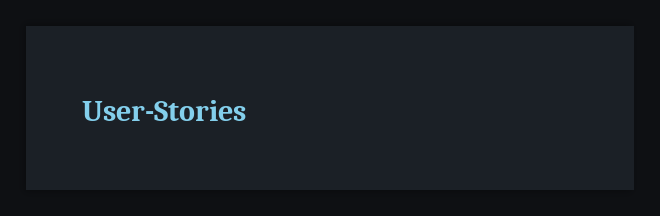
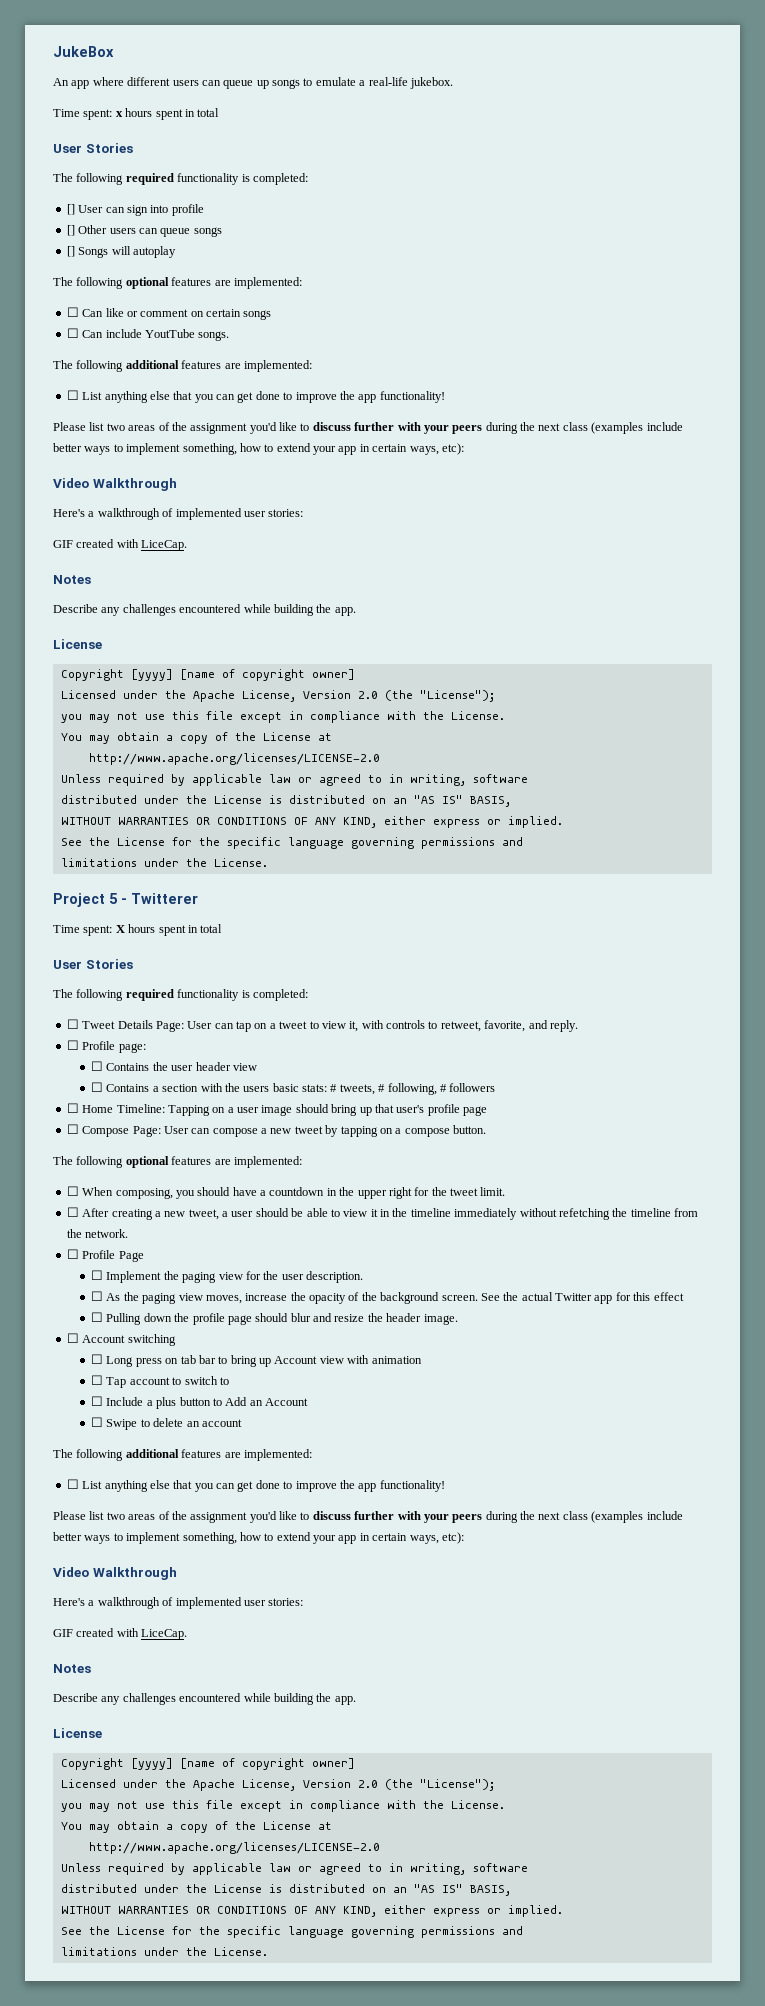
[82,100,246,121] User-Stories -> [53,46,114,57] [53,77,453,89] [53,108,220,120] [53,143,133,153] [53,173,308,185] [66,204,204,216] [66,225,222,237] [66,246,176,258] [53,277,302,289] [66,307,272,320] [66,328,230,341] [53,360,312,372] [66,390,445,403] [53,422,683,434] [53,443,464,455] [53,478,177,491] [53,508,304,520] [53,539,188,551] [53,575,91,584] [53,604,356,616] [53,639,102,649] [60,669,355,681] [60,690,495,702] [60,711,505,723] [60,732,332,744] [88,753,380,765] [60,774,528,786] [60,795,511,807] [60,816,563,828] [60,837,523,849] [60,858,268,867] [53,893,198,907] [53,924,223,936] [53,959,133,969] [53,989,308,1001] [66,1019,578,1032] [66,1040,146,1053] [91,1061,257,1071] [91,1082,496,1095] [66,1103,487,1116] [66,1124,486,1137] [53,1156,302,1168] [66,1186,506,1199] [66,1207,698,1220] [66,1229,129,1238] [66,1249,144,1262] [91,1270,364,1283] [91,1291,684,1304] [91,1312,458,1325] [66,1333,176,1346] [91,1354,422,1367] [91,1375,229,1388] [91,1396,309,1409] [91,1417,242,1430] [53,1449,312,1461] [66,1479,445,1492] [53,1511,683,1523] [53,1532,464,1544] [53,1567,177,1580] [53,1597,304,1609] [53,1628,188,1640] [53,1664,91,1673] [53,1693,356,1705] [53,1728,102,1738] [60,1758,355,1770] [60,1779,495,1791] [60,1800,505,1812] [60,1821,332,1833] [88,1842,380,1854] [60,1863,528,1875] [60,1884,511,1896] [60,1905,563,1917] [60,1926,523,1938] [60,1947,268,1956] JukeBox // An app where different users can queue up songs to emulate a real-life jukebox. // Time spent: x hours spent in total // User Stories // The following required functionality is completed: // [] User can sign into profile // [] Other users can queue songs // [] Songs will autoplay // The following optional features are implemented: // ☐ Can like or comment on certain songs // ☐ Can include YoutTube songs. // The following additional features are implemented: // ☐ List anything else that you can get done to improve the app functionality! // Please list two areas of the assignment you'd like to discuss further with your peers during the next class (examples include better ways to implement something, how to extend your app in certain ways, etc): // Video Walkthrough // Here's a walkthrough of implemented user stories: // GIF created with LiceCap. // Notes // Describe any challenges encountered while building the app. // License // Copyright [yyyy] [name of copyright owner] // Licensed under the Apache License, Version 2.0 (the "License"); // you may not use this file except in compliance with the License. // You may obtain a copy of the License at // http://www.apache.org/licenses/LICENSE-2.0 // Unless required by applicable law or agreed to in writing, software // distributed under the License is distributed on an "AS IS" BASIS, // WITHOUT WARRANTIES OR CONDITIONS OF ANY KIND, either express or implied. // See the License for the specific language governing permissions and // limitations under the License. // Project 5 - Twitterer // Time spent: X hours spent in total // User Stories // The following required functionality is completed: // ☐ Tweet Details Page: User can tap on a tweet to view it, with controls to retweet, favorite, and reply. // ☐ Profile page: // ☐ Contains the user header view // ☐ Contains a section with the users basic stats: # tweets, # following, # followers // ☐ Home Timeline: Tapping on a user image should bring up that user's profile page // ☐ Compose Page: User can compose a new tweet by tapping on a compose button. // The following optional features are implemented: // ☐ When composing, you should have a countdown in the upper right for the tweet limit. // ☐ After creating a new tweet, a user should be able to view it in the timeline immediately without refetching the timeline from the network. // ☐ Profile Page // ☐ Implement the paging view for the user description. // ☐ As the paging view moves, increase the opacity of the background screen. See the actual Twitter app for this effect // ☐ Pulling down the profile page should blur and resize the header image. // ☐ Account switching // ☐ Long press on tab bar to bring up Account view with animation // ☐ Tap account to switch to // ☐ Include a plus button to Add an Account // ☐ Swipe to delete an account // The following additional features are implemented: // ☐ List anything else that you can get done to improve the app functionality! // Please list two areas of the assignment you'd like to discuss further with your peers during the next class (examples include better ways to implement something, how to extend your app in certain ways, etc): // Video Walkthrough // Here's a walkthrough of implemented user stories: // GIF created with LiceCap. // Notes // Describe any challenges encountered while building the app. // License // Copyright [yyyy] [name of copyright owner] // Licensed under the Apache License, Version 2.0 (the "License"); // you may not use this file except in compliance with the License. // You may obtain a copy of the License at // http://www.apache.org/licenses/LICENSE-2.0 // Unless required by applicable law or agreed to in writing, software // distributed under the License is distributed on an "AS IS" BASIS, // WITHOUT WARRANTIES OR CONDITIONS OF ANY KIND, either express or implied. // See the License for the specific language governing permissions and // limitations under the License.

